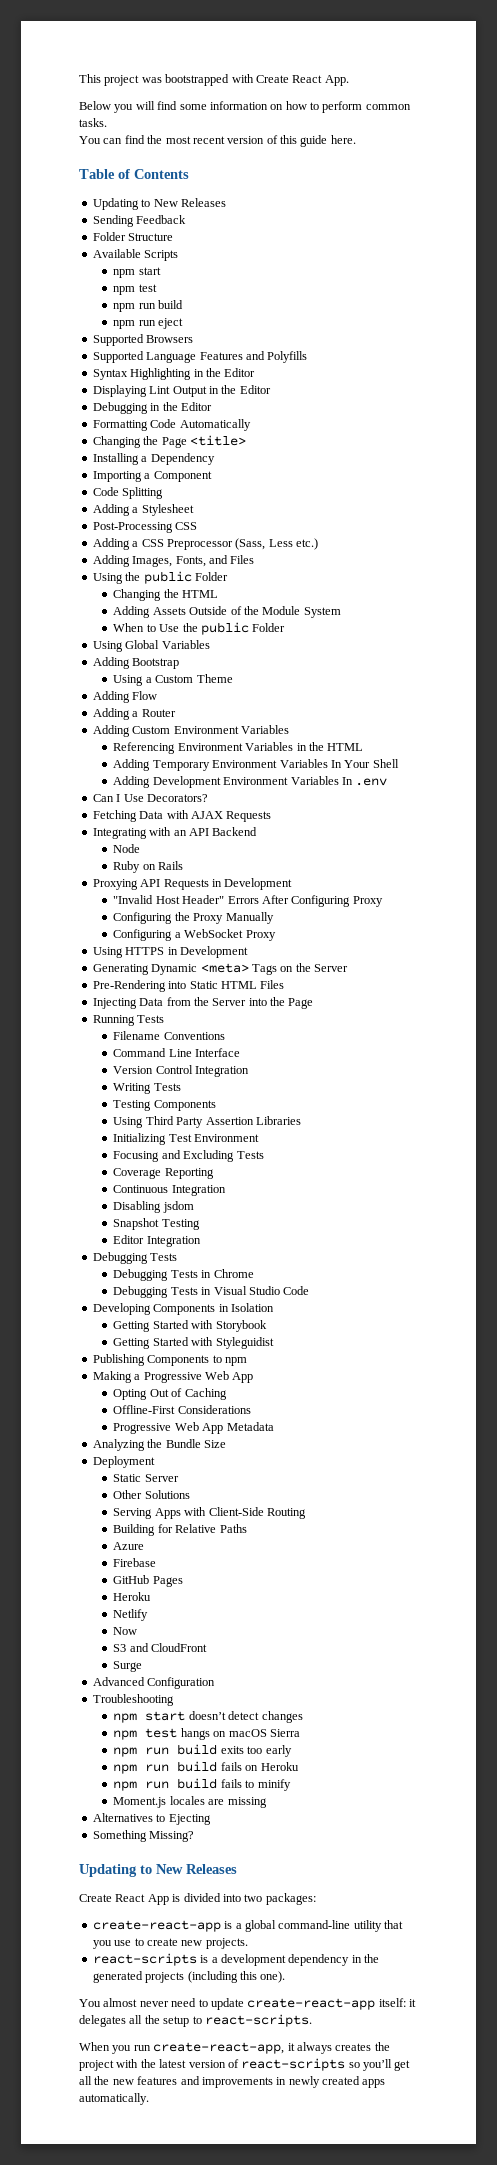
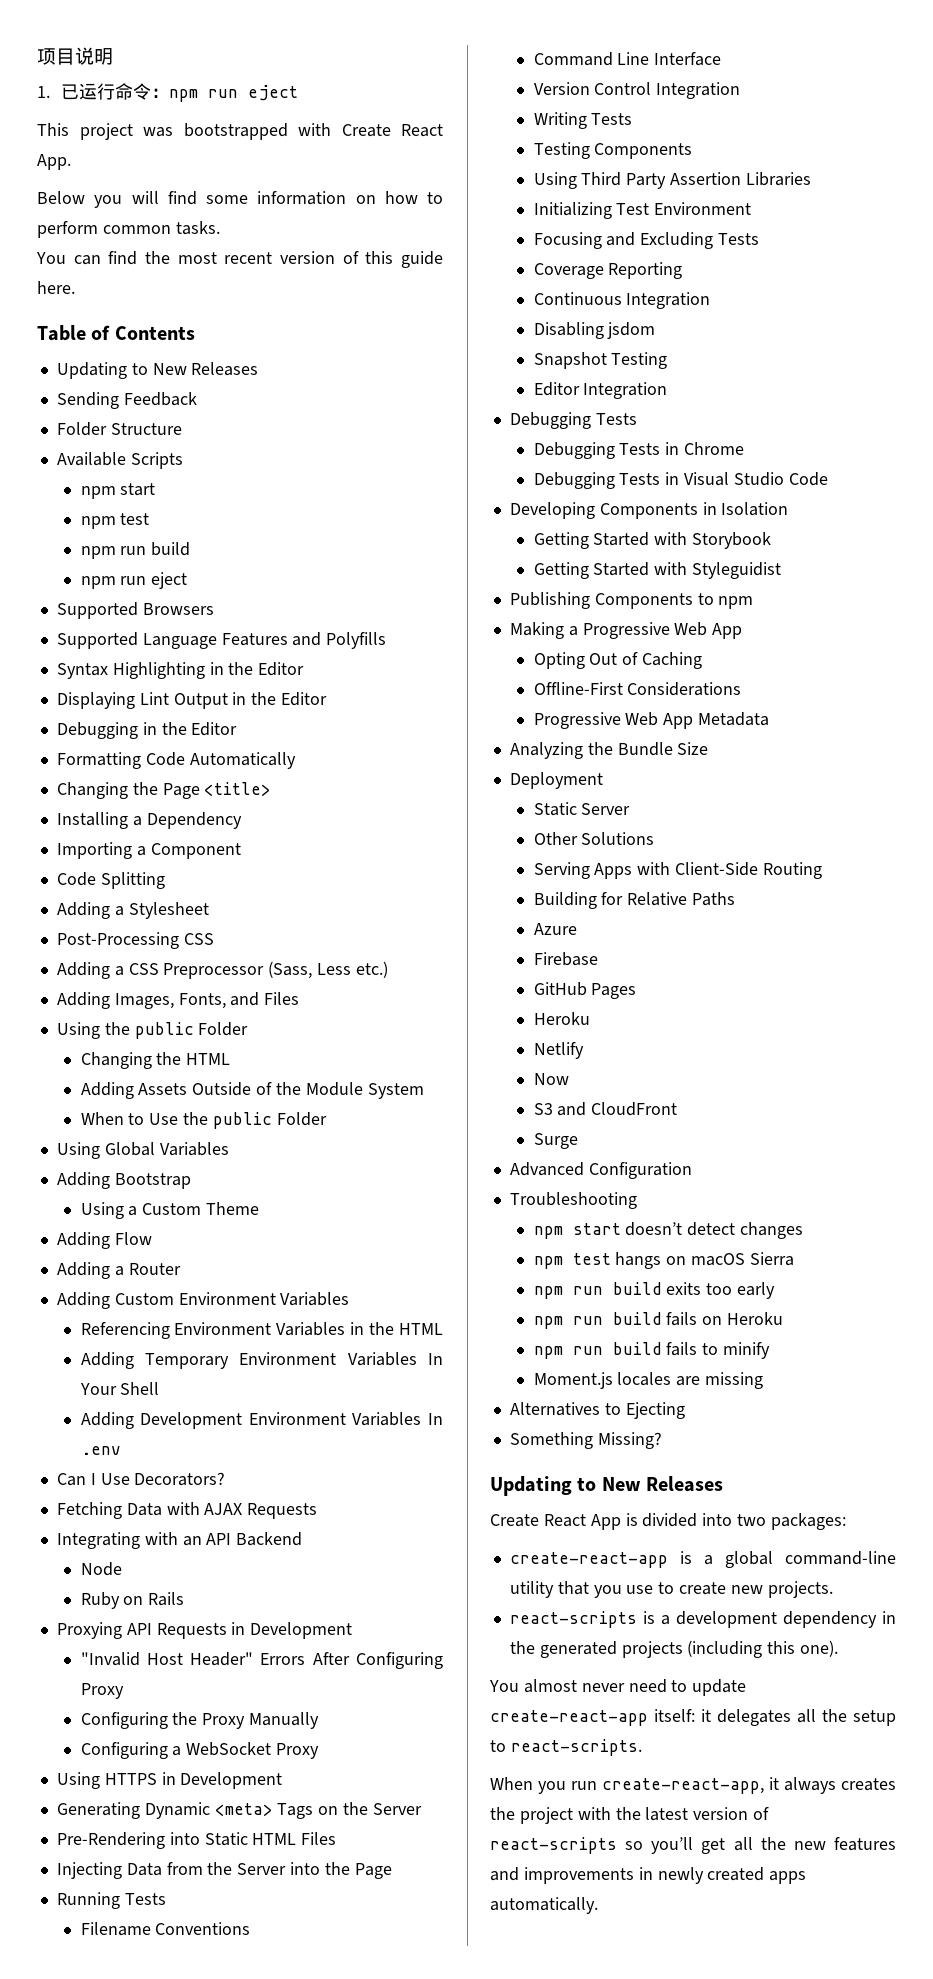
(79, 78) none -> [37,47,113,65] [37,83,298,102] 项目说明 // 1.已运行命令：npm run eject //

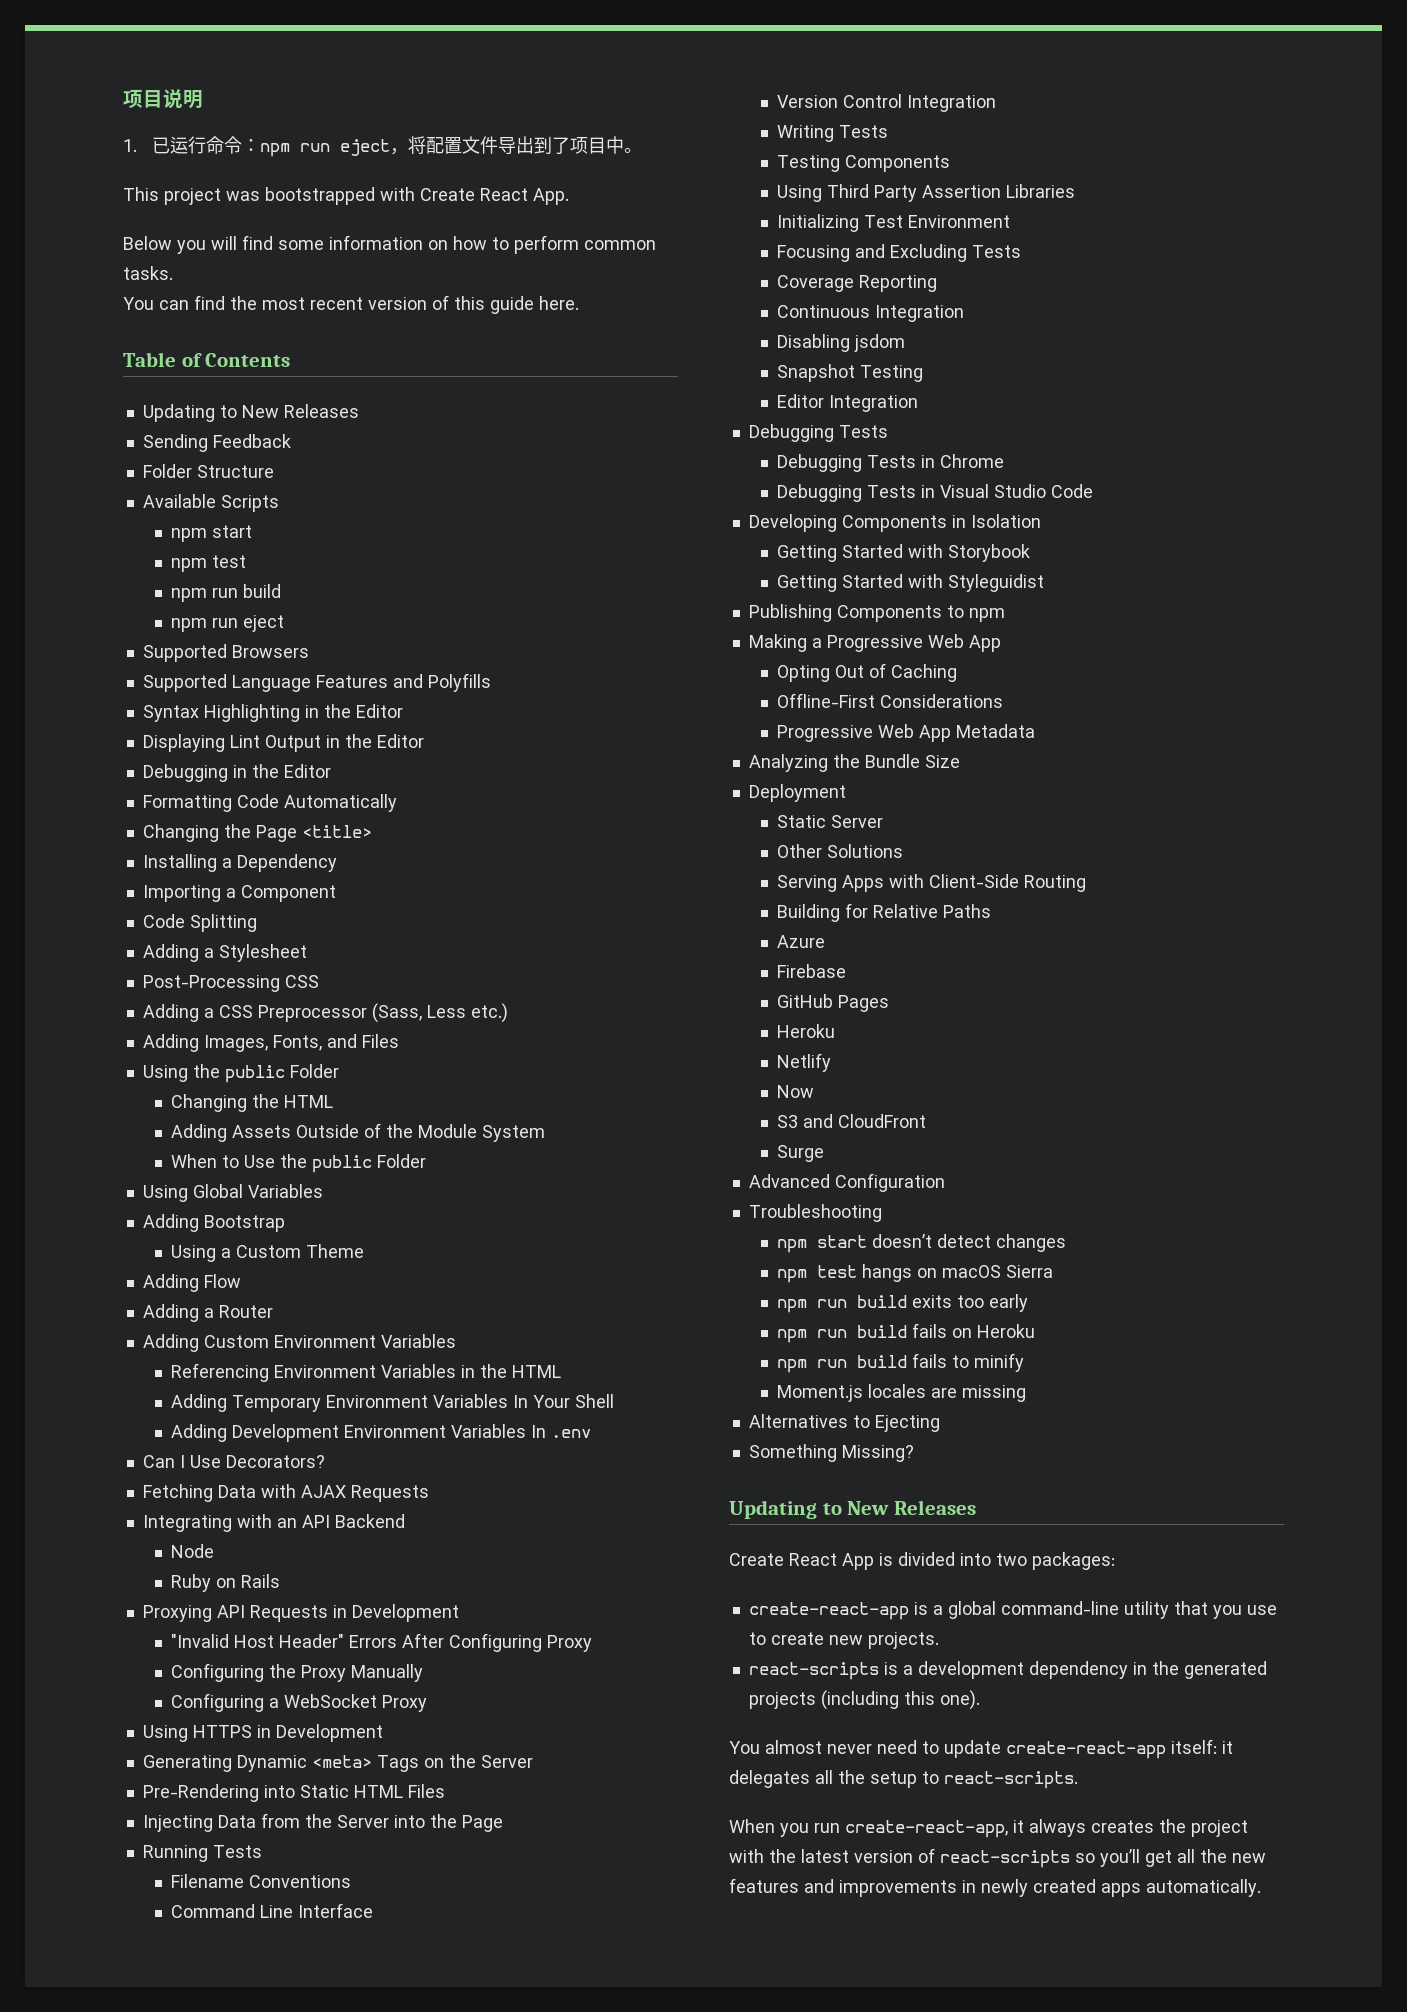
(298, 93) none -> [389,136,642,155] ，将配置文件导出到了项目中。

